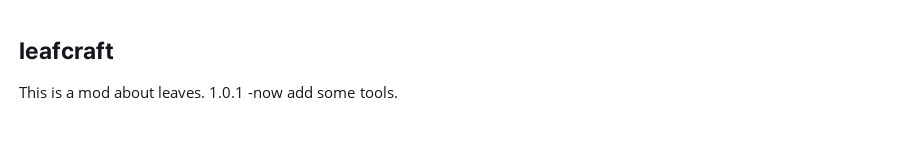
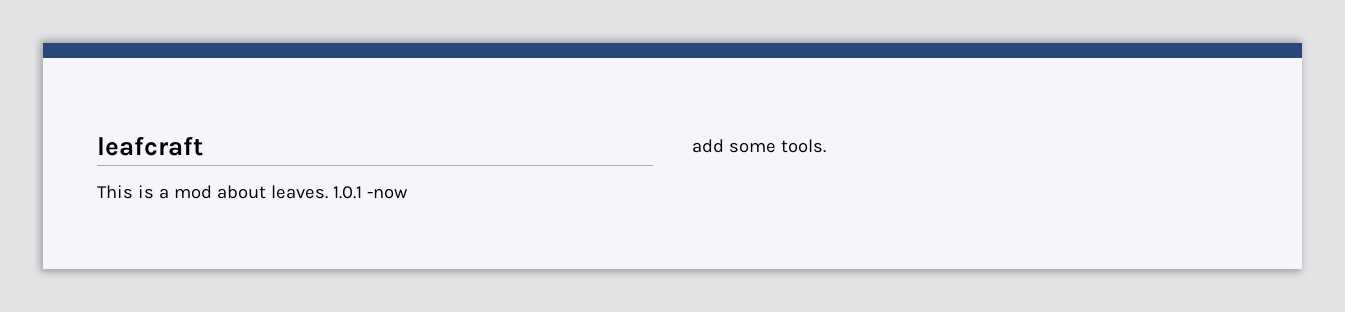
(284, 94) none -> (408, 193) //

